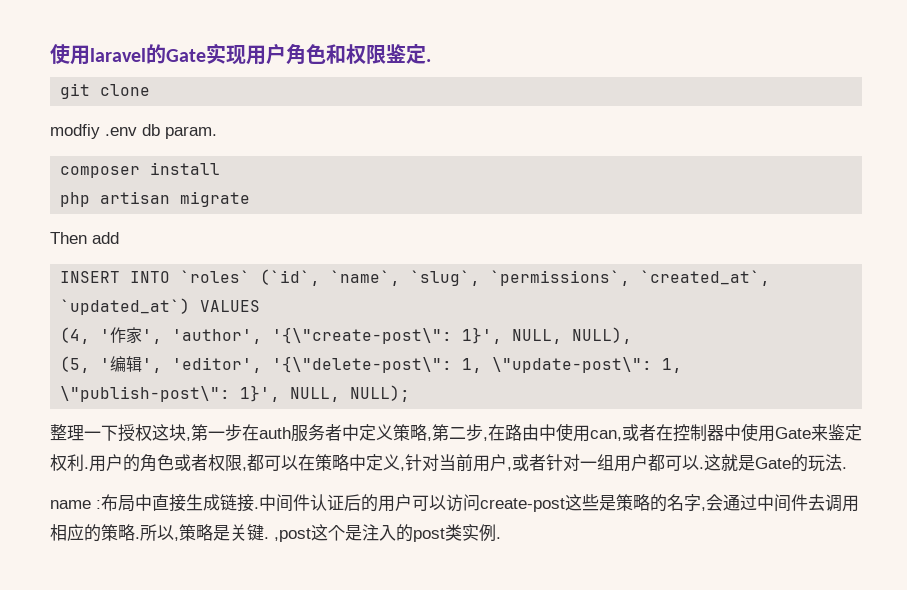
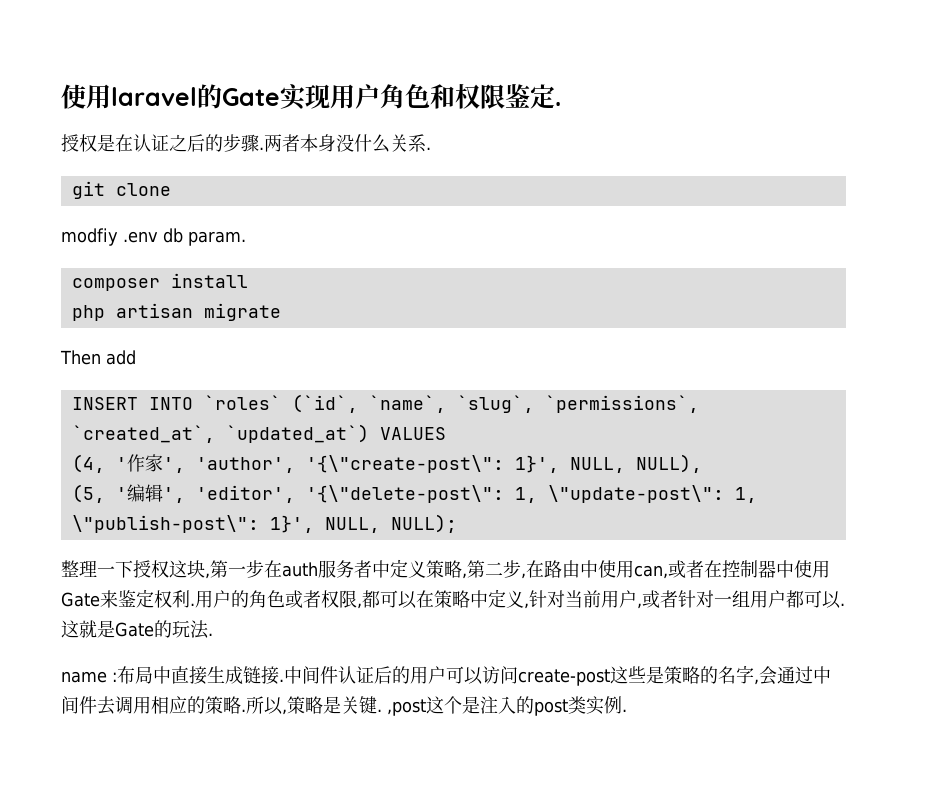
(431, 60) none -> [61,134,431,153] // 授权是在认证之后的步骤.两者本身没什么关系.

